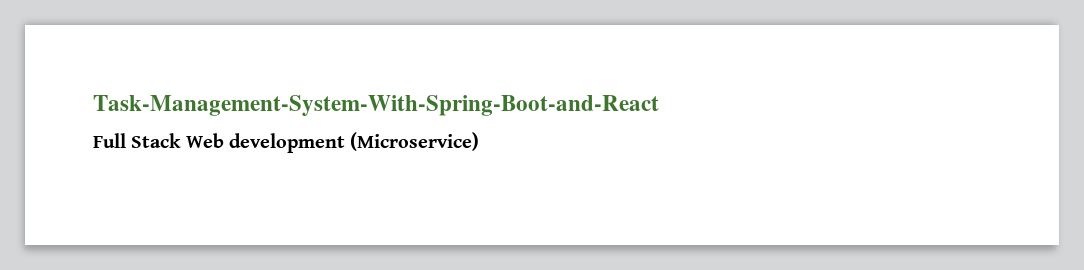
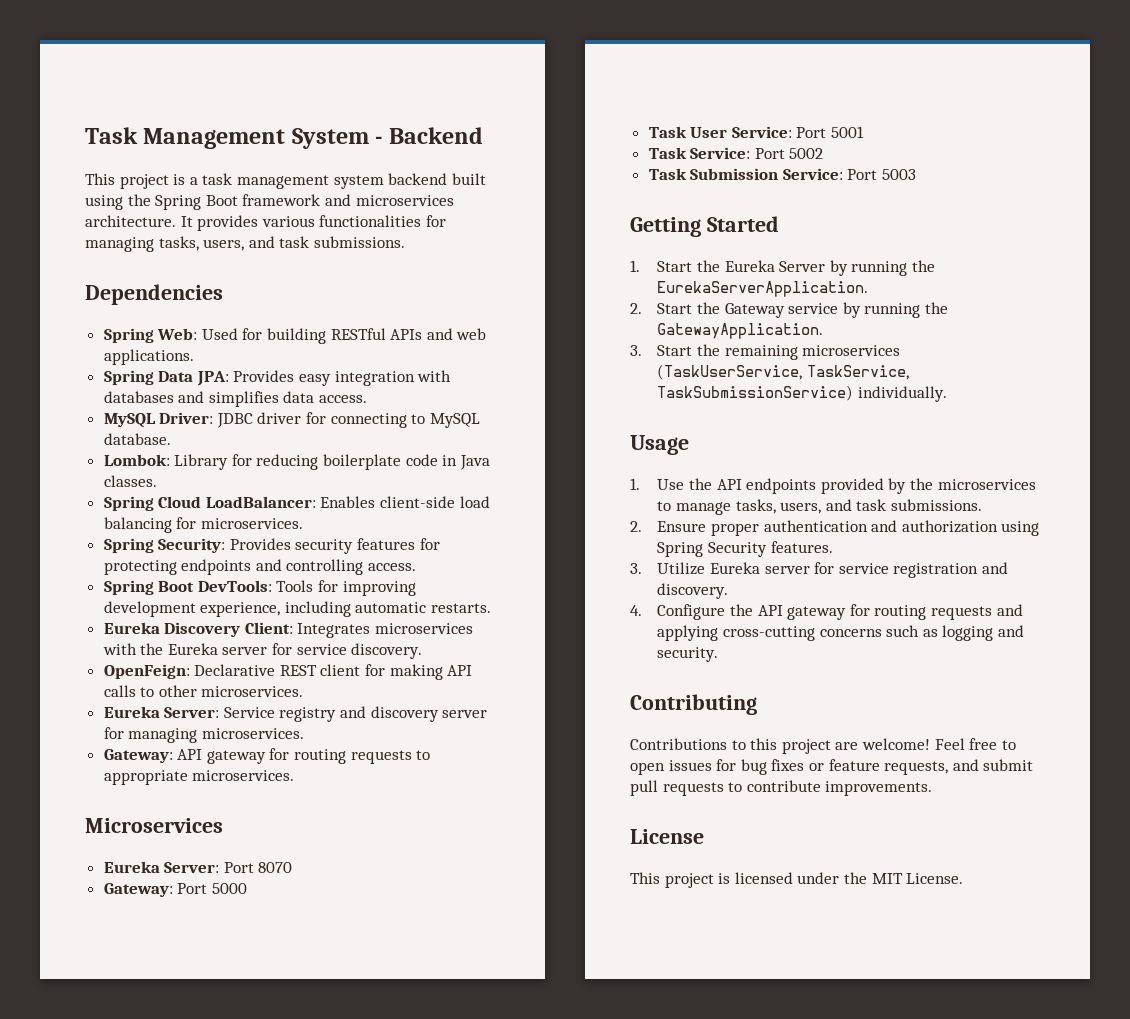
[93,95,659,116] [93,132,480,153] Task-Management-System-With-Spring-Boot-and-React // Full Stack Web development (Microservice) -> [85,127,483,149] [85,173,486,189] [85,194,454,210] [85,215,446,231] [85,236,405,252] [85,284,223,305] [103,328,487,344] [103,349,194,365] [103,370,452,386] [103,391,368,407] [103,412,480,428] [103,433,171,445] [103,454,490,470] [103,475,157,487] [103,496,490,511] [103,517,303,533] [103,538,440,554] [103,559,417,575] [103,580,416,596] [103,601,492,617] [103,622,474,638] [102,643,423,659] [103,664,473,680] [103,685,304,697] [103,706,488,722] [103,727,304,743] [103,748,431,764] [103,770,295,785] [85,818,223,833] [103,861,293,873] [103,883,247,897] [648,126,865,138] [648,147,824,159] [648,168,917,180] [630,216,779,237] [630,260,935,276] [657,281,869,297] [630,302,948,318] [657,323,824,339] [630,344,901,360] [657,364,910,380] [657,385,948,402] [630,435,689,455] [630,478,1036,494] [657,499,982,515] [630,520,1040,536] [657,541,833,557] [630,562,1008,578] [657,583,729,599] [630,604,1023,620] [657,625,1024,641] [657,647,719,662] [630,694,757,715] [630,738,1016,754] [630,759,1034,775] [630,780,933,796] [630,829,704,844] [630,872,964,888] Task Management System - Backend // This project is a task management system backend built using the Spring Boot framework and microservices architecture. It provides various functionalities for managing tasks, users, and task submissions. // Dependencies // Spring Web: Used for building RESTful APIs and web applications. // Spring Data JPA: Provides easy integration with databases and simplifies data access. // MySQL Driver: JDBC driver for connecting to MySQL database. // Lombok: Library for reducing boilerplate code in Java classes. // Spring Cloud LoadBalancer: Enables client-side load balancing for microservices. // Spring Security: Provides security features for protecting endpoints and controlling access. // Spring Boot DevTools: Tools for improving development experience, including automatic restarts. // Eureka Discovery Client: Integrates microservices with the Eureka server for service discovery. // OpenFeign: Declarative REST client for making API calls to other microservices. // Eureka Server: Service registry and discovery server for managing microservices. // Gateway: API gateway for routing requests to appropriate microservices. // Microservices // Eureka Server: Port 8070 // Gateway: Port 5000 // Task User Service: Port 5001 // Task Service: Port 5002 // Task Submission Service: Port 5003 // Getting Started // 1. Start the Eureka Server by running the EurekaServerApplication. // 2. Start the Gateway service by running the GatewayApplication. // 3. Start the remaining microservices (TaskUserService, TaskService, TaskSubmissionService) individually. // Usage // 1. Use the API endpoints provided by the microservices to manage tasks, users, and task submissions. // 2. Ensure proper authentication and authorization using Spring Security features. // 3. Utilize Eureka server for service registration and discovery. // 4. Configure the API gateway for routing requests and applying cross-cutting concerns such as logging and security. // Contributing // Contributions to this project are welcome! Feel free to open issues for bug fixes or feature requests, and submit pull requests to contribute improvements. // License // This project is licensed under the MIT License.

